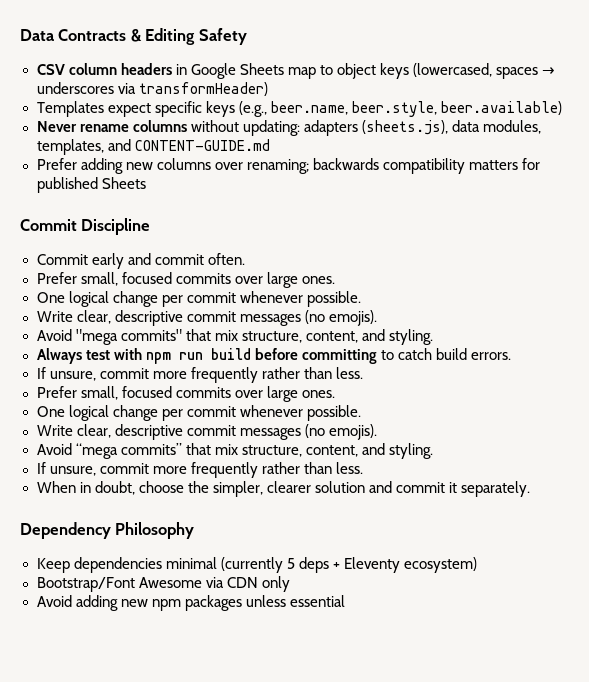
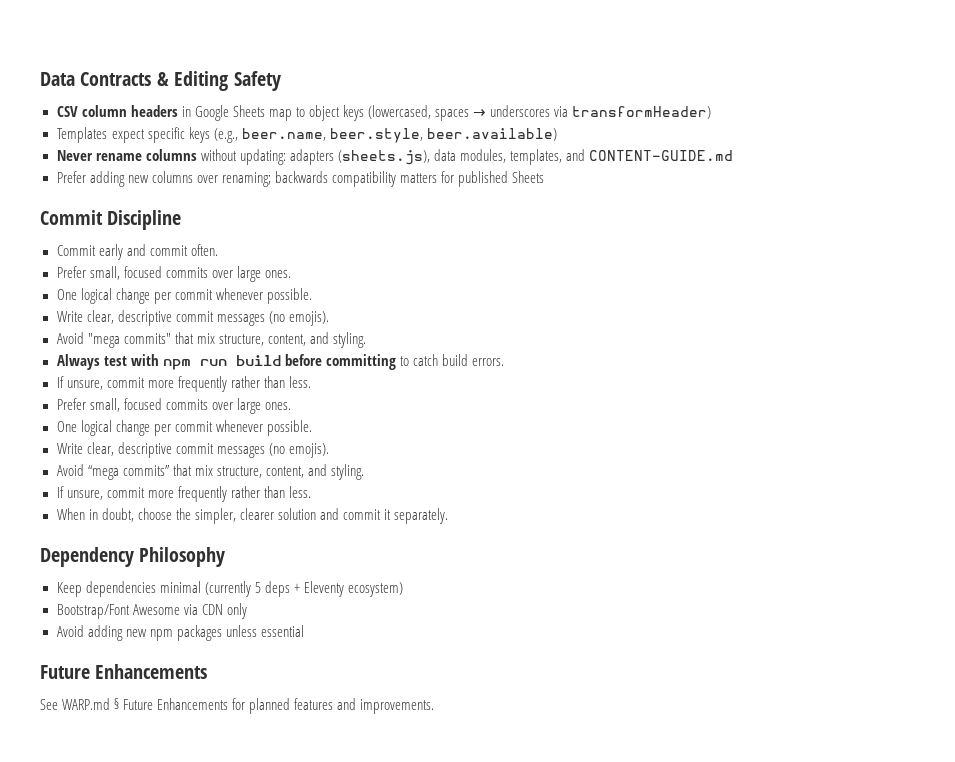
(345, 601) none -> [40,664,208,679] [40,698,435,714] // Future Enhancements // See WARP.md § Future Enhancements for planned features and improvements.

